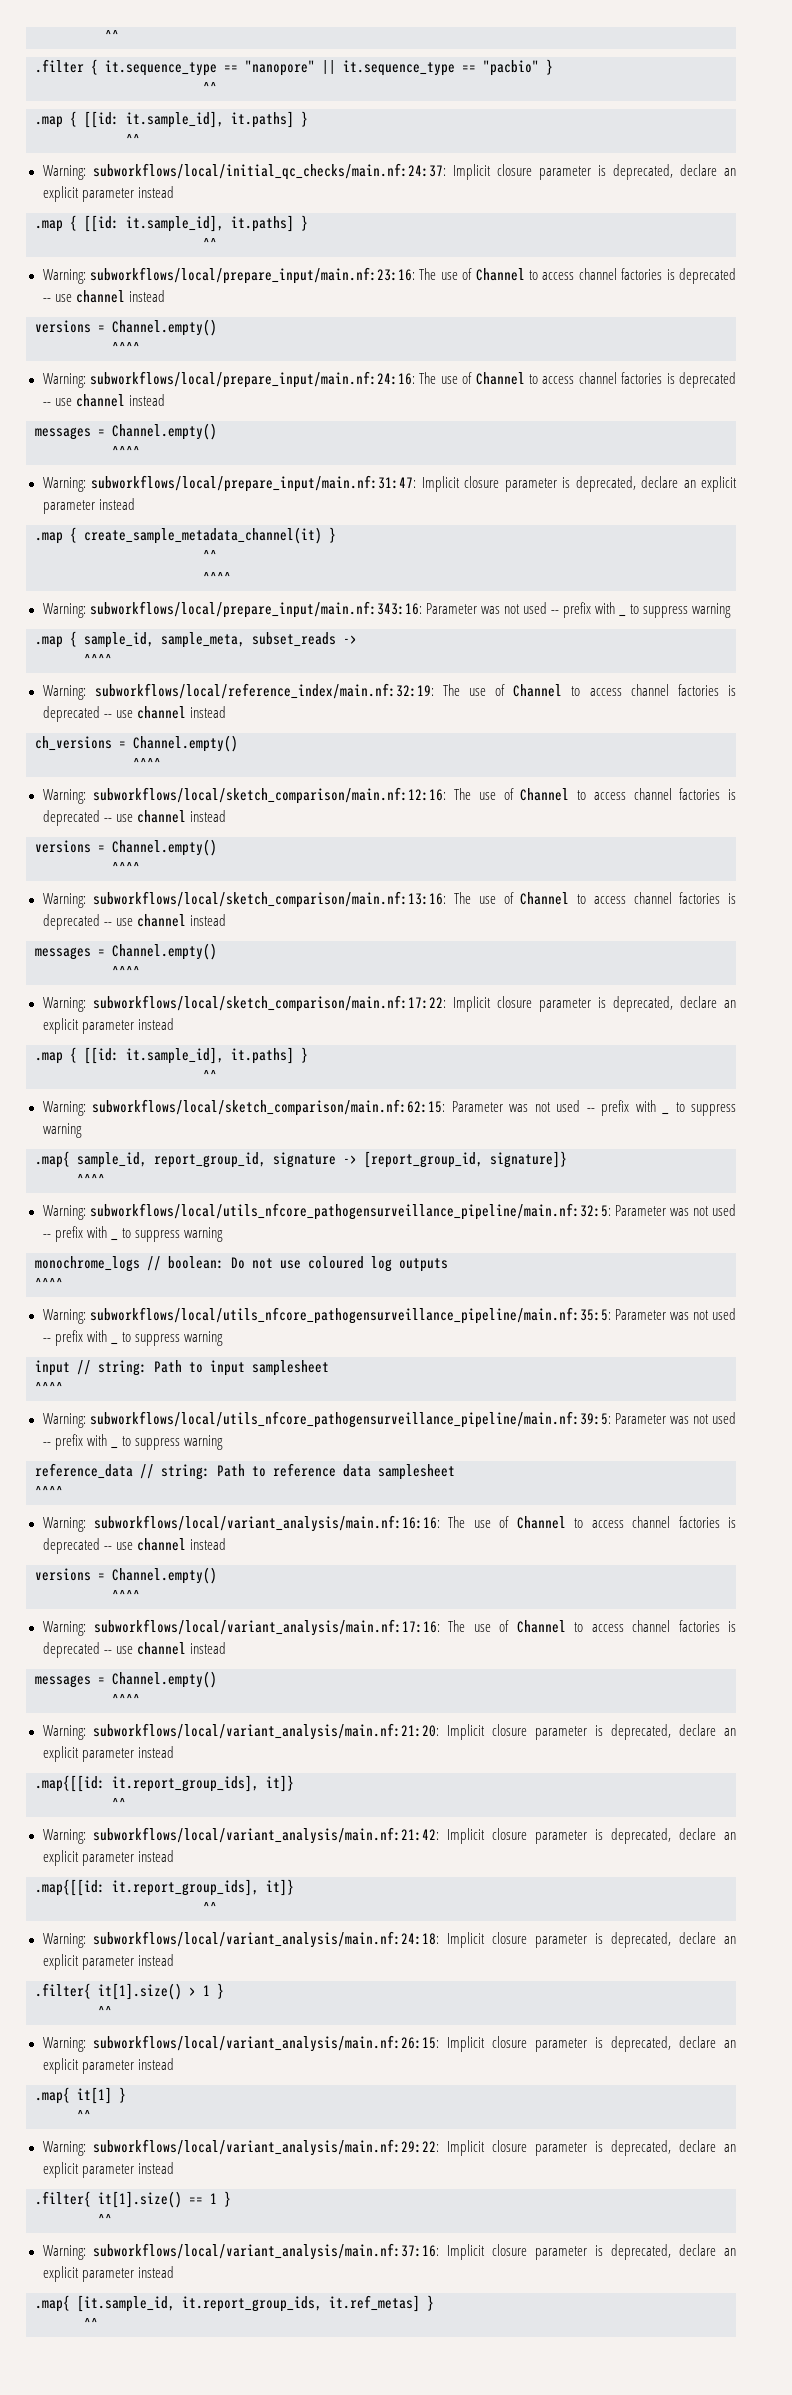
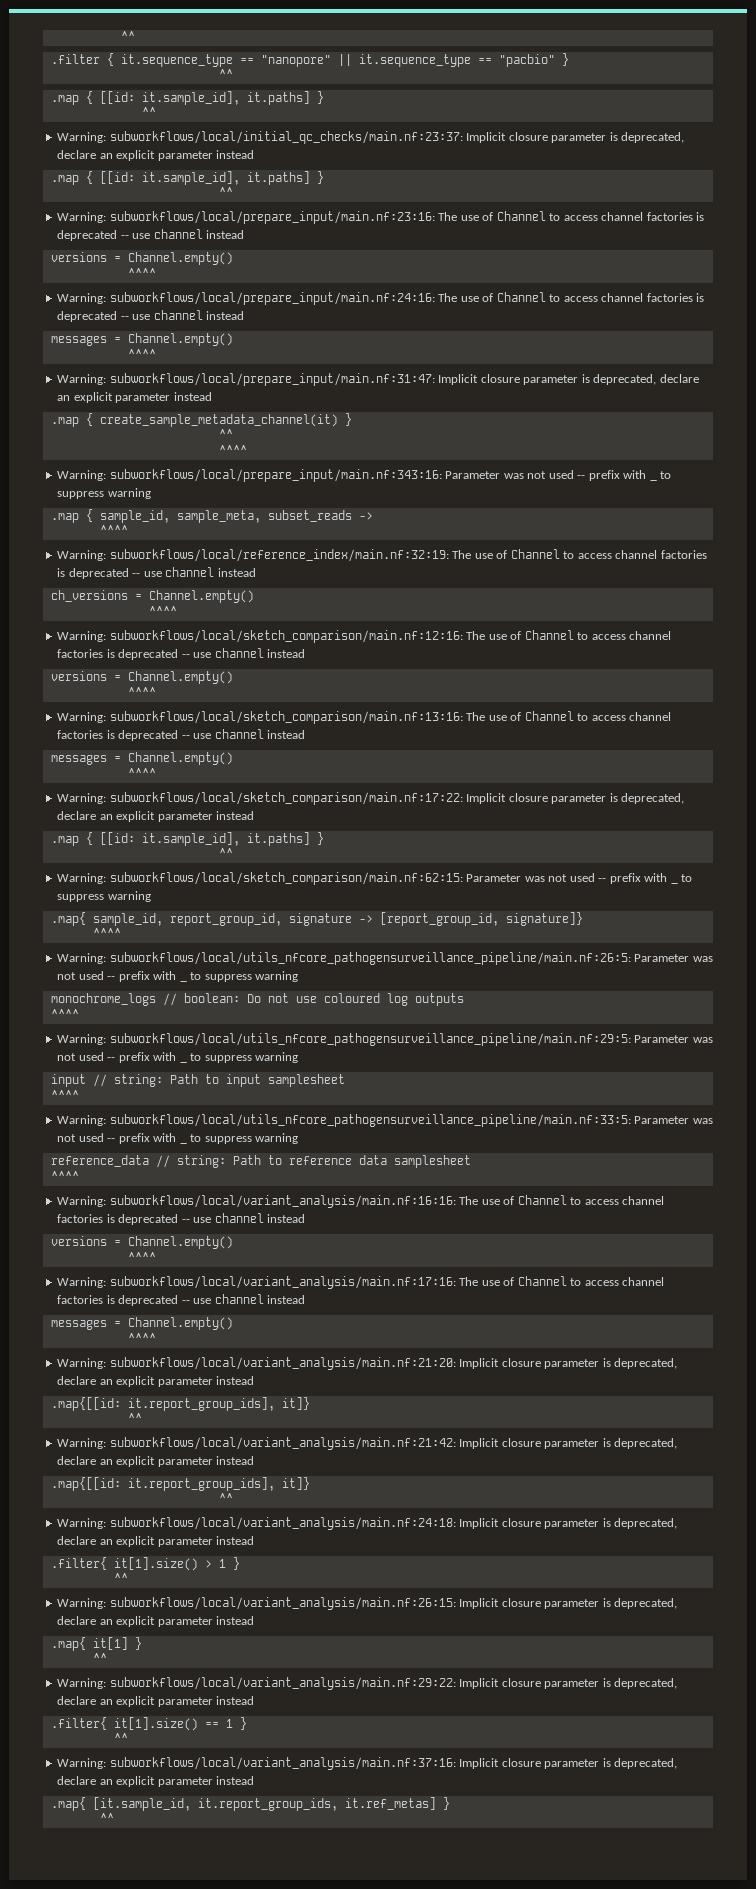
[92,163,446,180] subworkflows/local/initial_qc_checks/main.nf:24:37: -> [109,131,463,144] subworkflows/local/initial_qc_checks/main.nf:23:37:
[89,1203,611,1220] subworkflows/local/utils_nfcore_pathogensurveillance_pipeline/main.nf:32:5: -> [109,952,631,965] subworkflows/local/utils_nfcore_pathogensurveillance_pipeline/main.nf:26:5:
[89,1307,611,1324] subworkflows/local/utils_nfcore_pathogensurveillance_pipeline/main.nf:35:5: -> [109,1033,631,1046] subworkflows/local/utils_nfcore_pathogensurveillance_pipeline/main.nf:29:5:
[89,1411,611,1428] subworkflows/local/utils_nfcore_pathogensurveillance_pipeline/main.nf:39:5: -> [109,1114,631,1127] subworkflows/local/utils_nfcore_pathogensurveillance_pipeline/main.nf:33:5:

